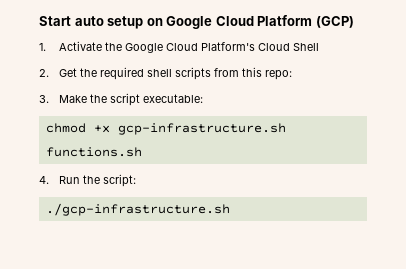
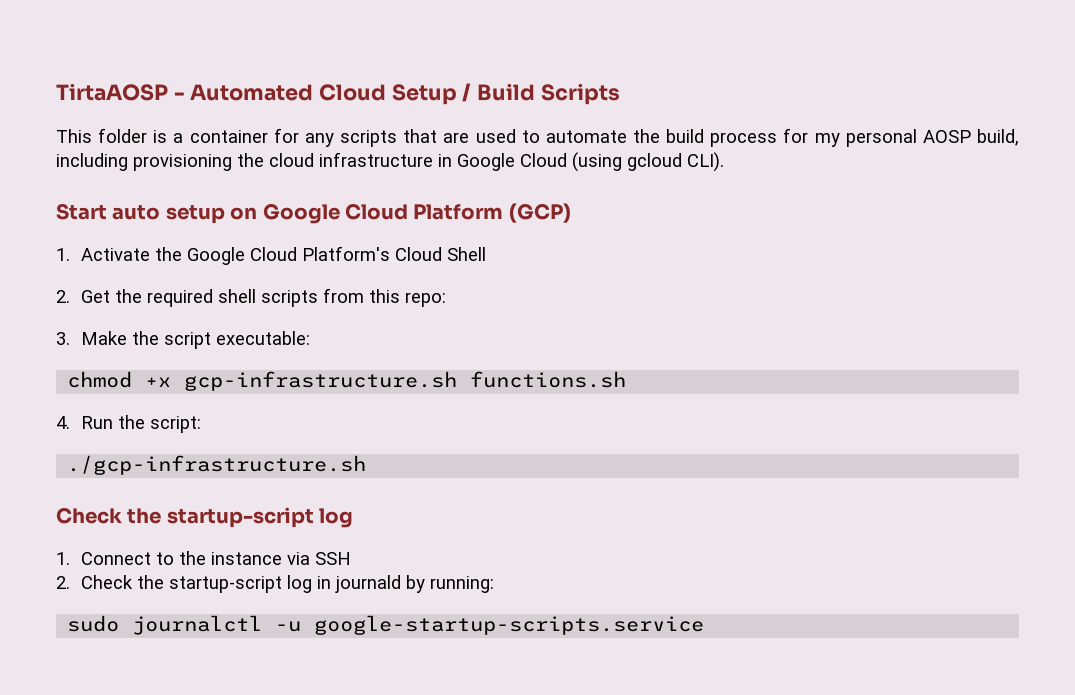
(39, 21) none -> [56,83,620,105] [56,128,1019,147] [56,152,724,172] TirtaAOSP - Automated Cloud Setup / Build Scripts // This folder is a container for any scripts that are used to automate the build process for my personal AOSP build, including provisioning the cloud infrastructure in Google Cloud (using gcloud CLI). //
(230, 209) none -> [56,507,354,528] [56,551,351,565] [56,575,494,593] [67,615,705,635] // Check the startup-script log // 1. Connect to the instance via SSH // 2. Check the startup-script log in journald by running: // sudo journalctl -u google-startup-scripts.service

